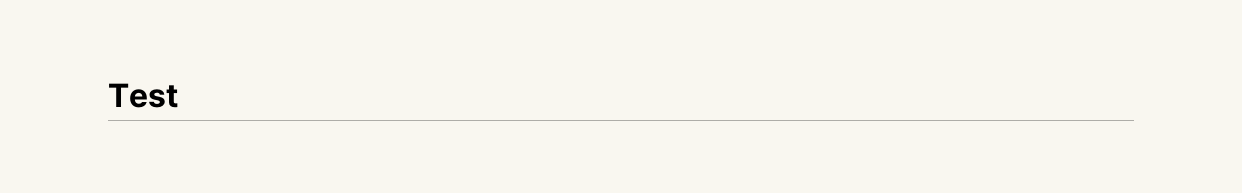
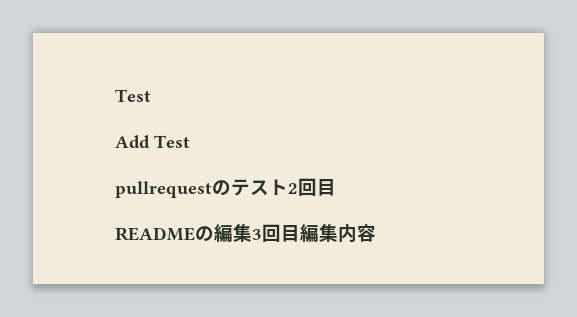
[108,83,178,108] Test -> [115,89,151,102] [115,135,190,149] [115,178,336,198] [115,224,376,243] Test // Add Test // pullrequestのテスト2回目 // READMEの編集3回目編集内容

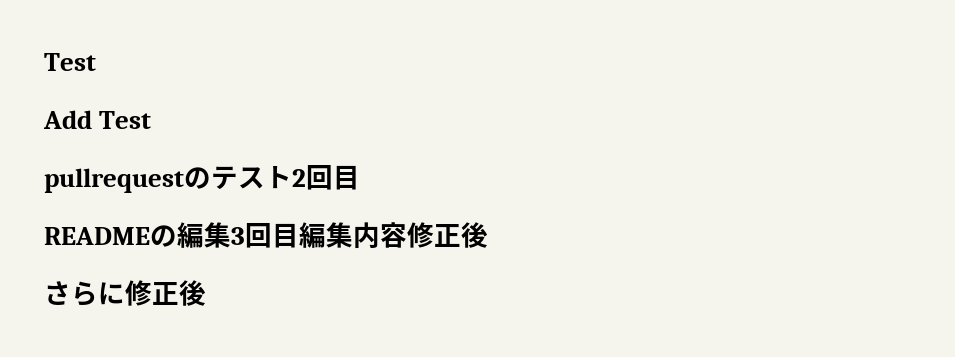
(376, 233) none -> [407,222,488,248] [44,280,206,306] 修正後 // さらに修正後

